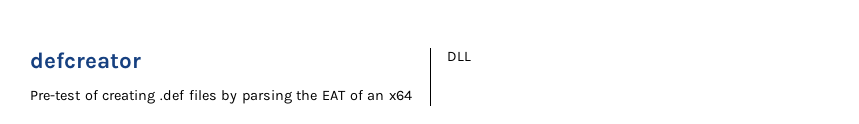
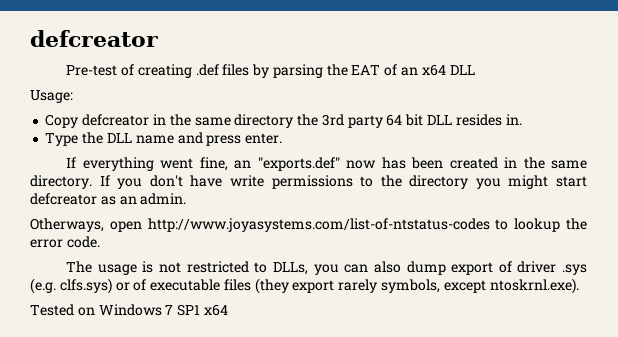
(471, 56) none -> [30,90,73,103] [45,114,522,128] [45,132,283,146] [66,157,587,171] [30,175,587,189] [30,193,187,205] [30,218,587,232] [30,236,100,248] [66,261,587,275] [30,278,579,294] [30,304,228,316] // Usage: // Copy defcreator in the same directory the 3rd party 64 bit DLL resides in. // Type the DLL name and press enter. // If everything went fine, an "exports.def" now has been created in the same directory. If you don't have write permissions to the directory you might start defcreator as an admin. // Otherways, open http://www.joyasystems.com/list-of-ntstatus-codes to lookup the error code. // The usage is not restricted to DLLs, you can also dump export of driver .sys (e.g. clfs.sys) or of executable files (they export rarely symbols, except ntoskrnl.exe). // Tested on Windows 7 SP1 x64

